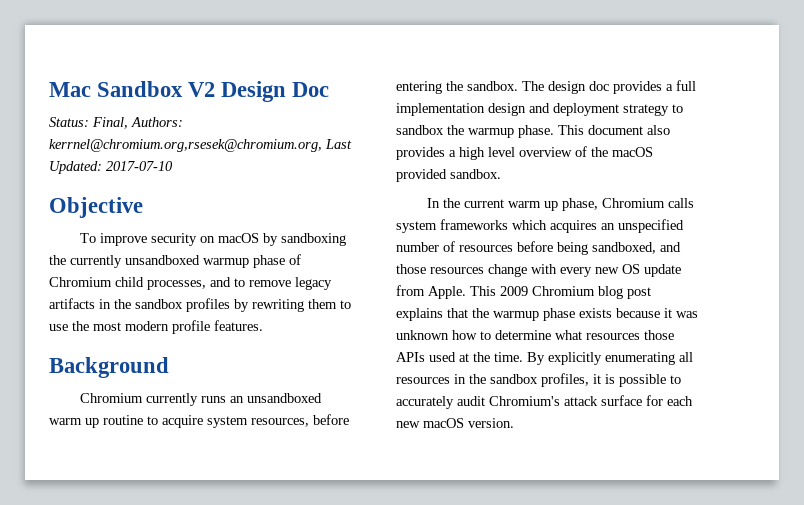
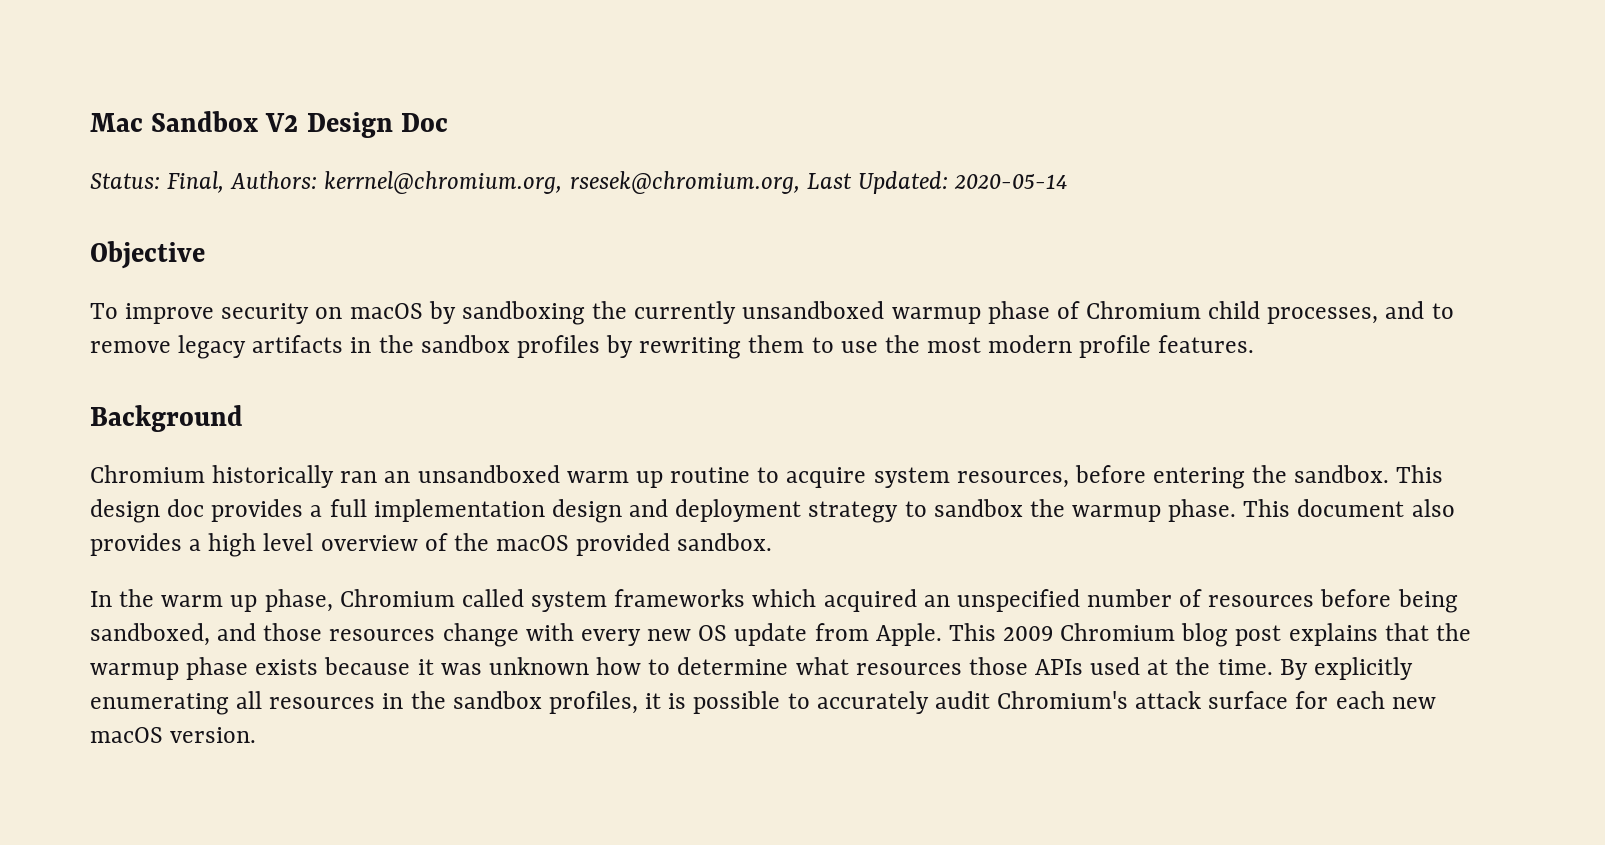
[49,139,322,152] kerrnel@chromium.org,rsesek@chromium.org, -> [324,171,800,194] kerrnel@chromium.org, rsesek@chromium.org,
[106,161,173,171] 2017-07-10 -> [954,174,1068,189] 2020-05-14
[146,393,227,406] currently runs -> [212,465,378,488] historically ran
[522,81,544,91] The -> [1396,465,1444,483] This
[464,199,505,208] current -> (155, 598) none
[668,198,695,208] calls -> [461,589,524,607] called
[550,220,597,233] acquires -> [823,589,917,612] acquired

